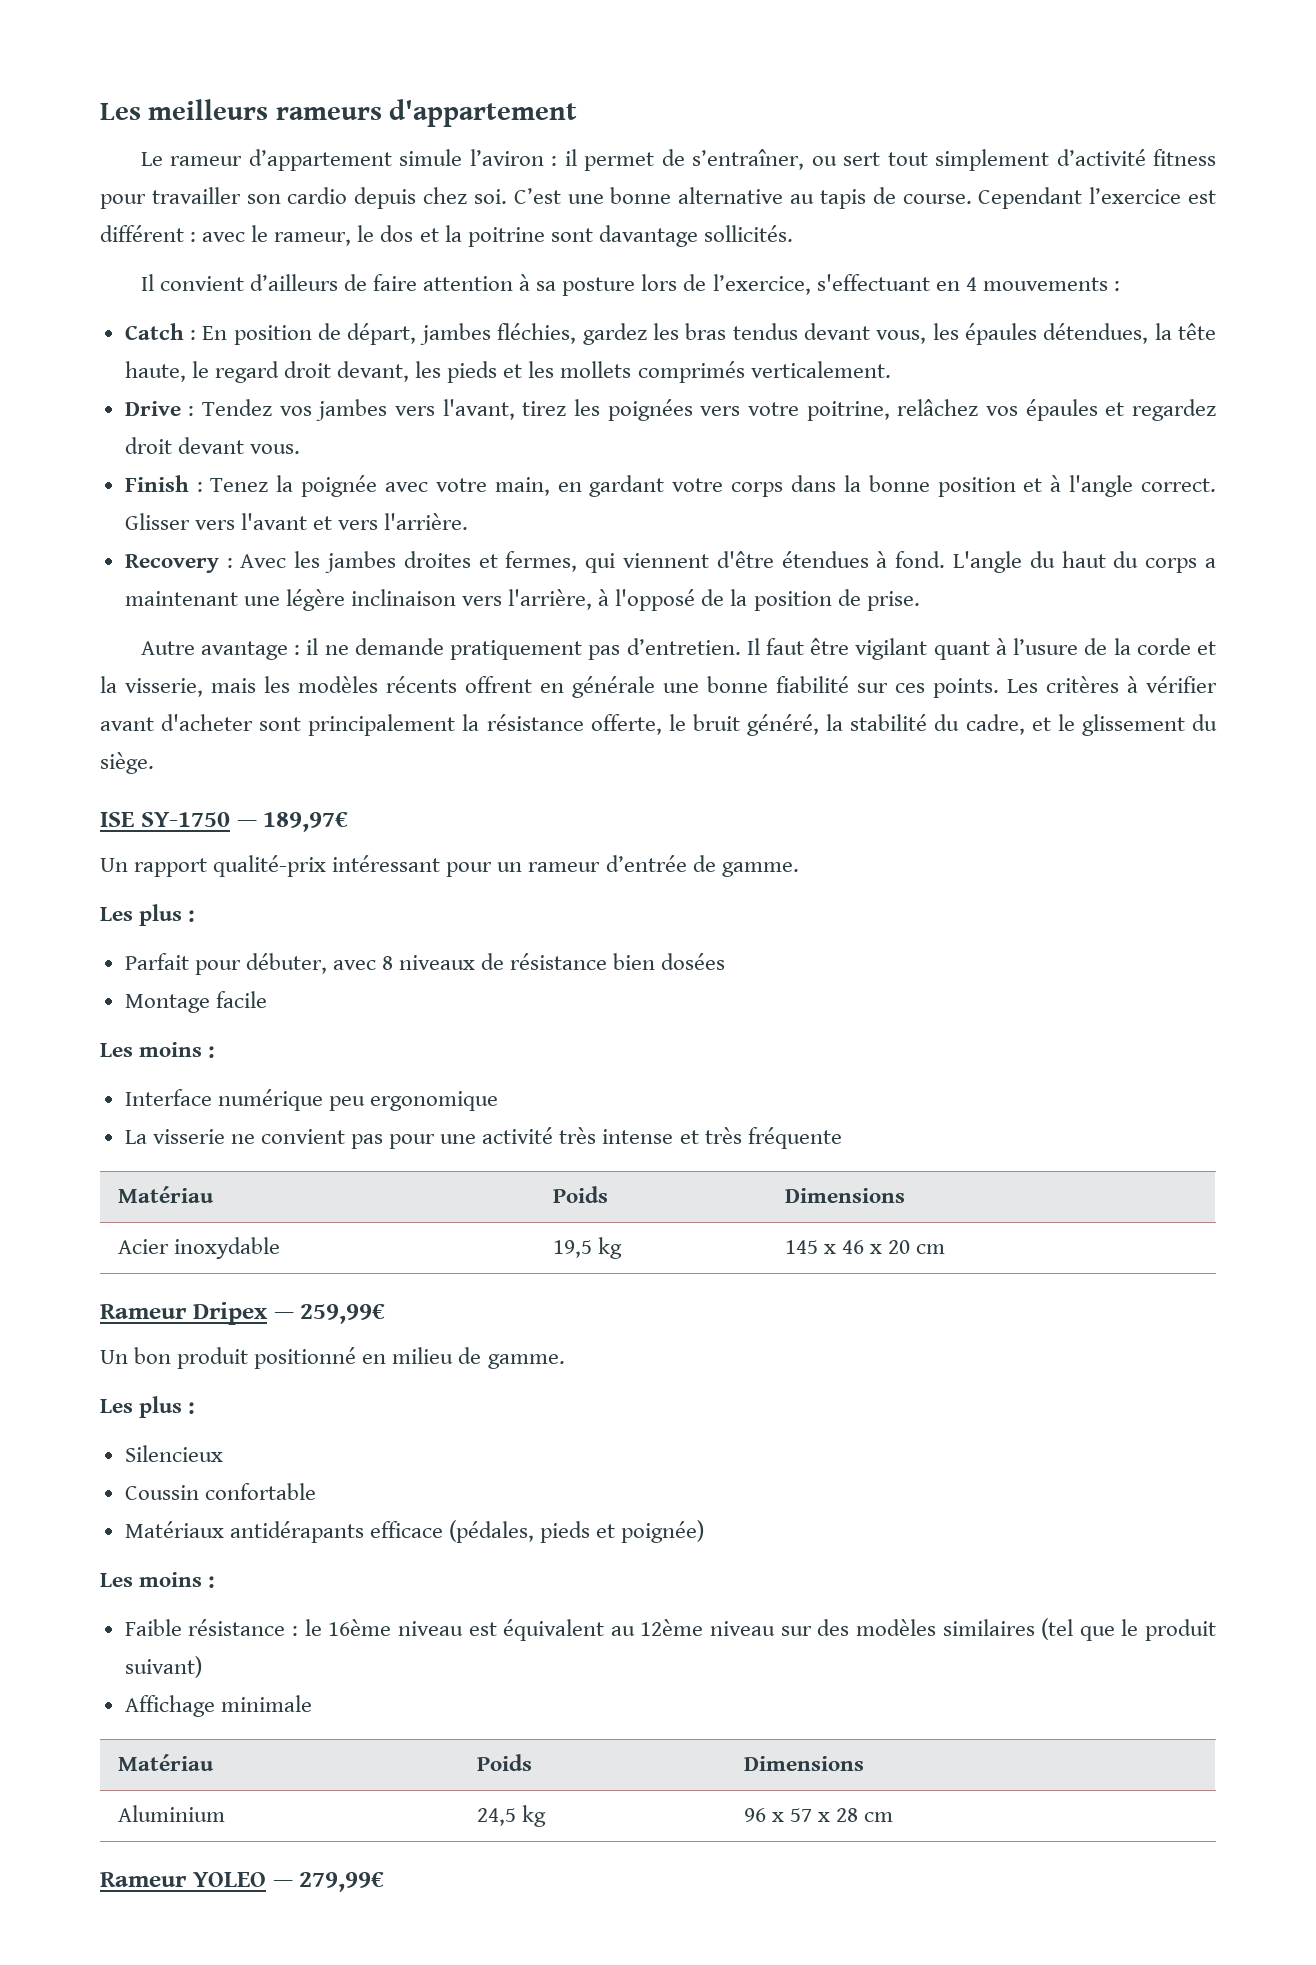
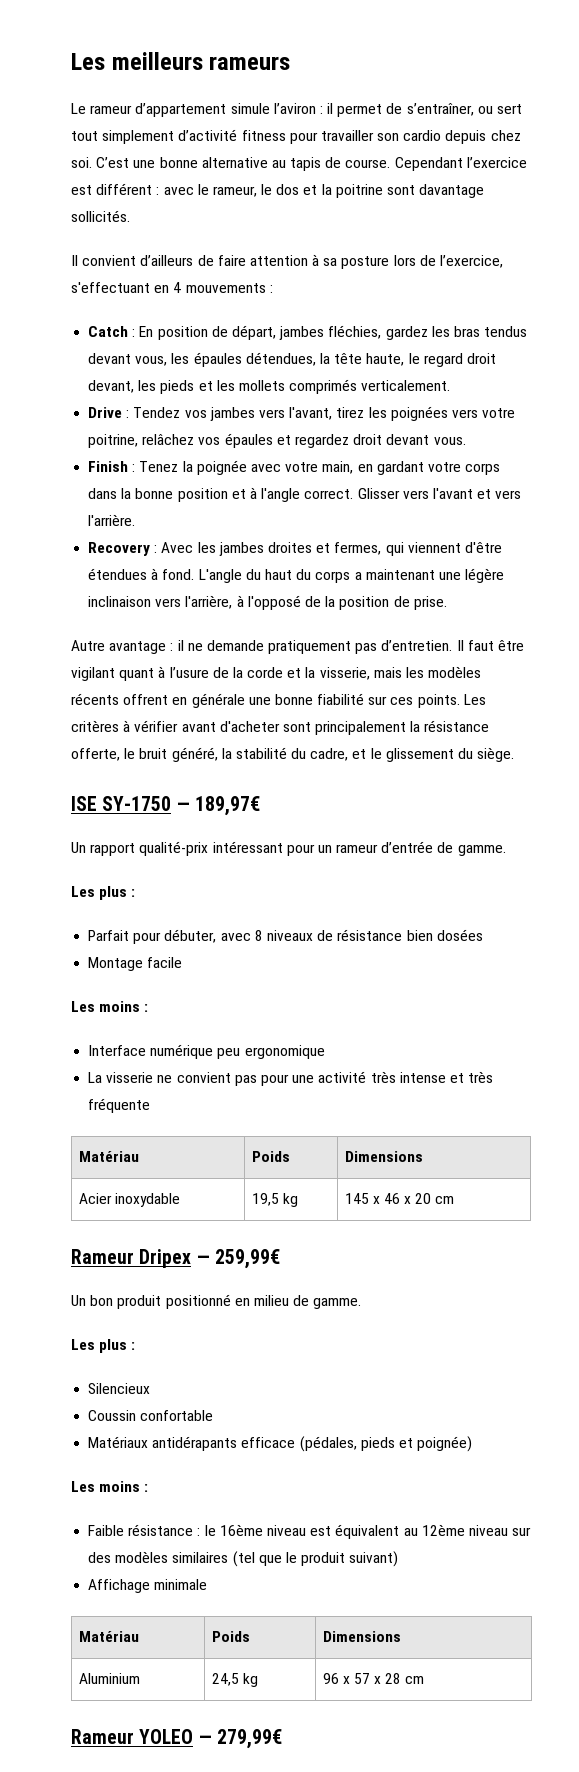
[389,99,578,127] d'appartement -> (291, 63) none

